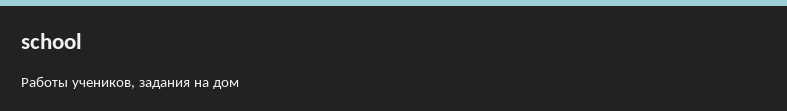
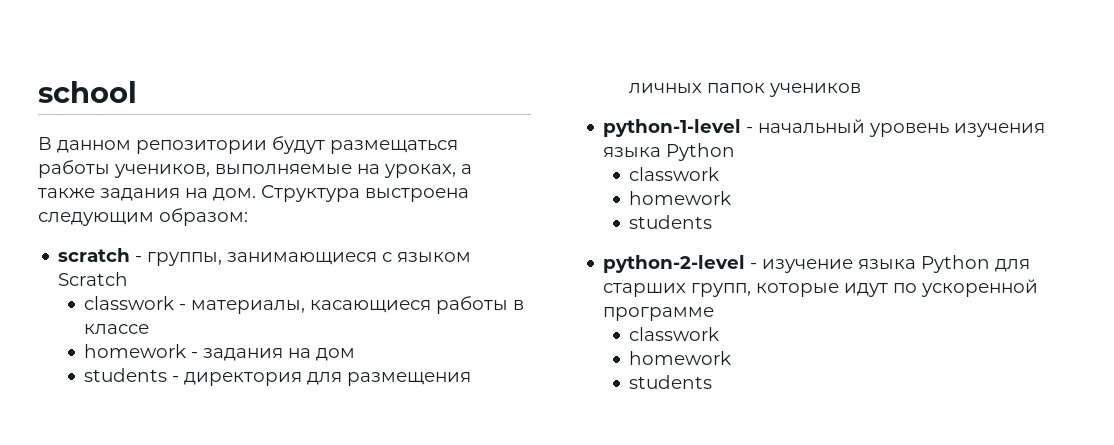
[21,76,239,89] Работы учеников, задания на дом -> [38,136,458,154] [38,160,472,178] [38,185,469,202] [38,208,248,226] [58,248,472,266] [58,272,129,286] [84,296,525,314] [84,324,150,334] [84,344,356,361] [84,368,472,386] [629,83,862,97] [603,119,1046,137] [603,143,736,161] [629,167,720,181] [629,191,732,205] [629,215,713,229] [603,255,1031,273] [603,279,1039,297] [603,307,715,321] [629,327,720,341] [629,351,732,365] [629,375,713,389] В данном репозитории будут размещаться работы учеников, выполняемые на уроках, а также задания на дом. Структура выстроена следующим образом: // scratch - группы, занимающиеся с языком Scratch // classwork - материалы, касающиеся работы в классе // homework - задания на дом // students - директория для размещения личных папок учеников // python-1-level - начальный уровень изучения языка Python // classwork // homework // students // python-2-level - изучение языка Python для старших групп, которые идут по ускоренной программе // classwork // homework // students

